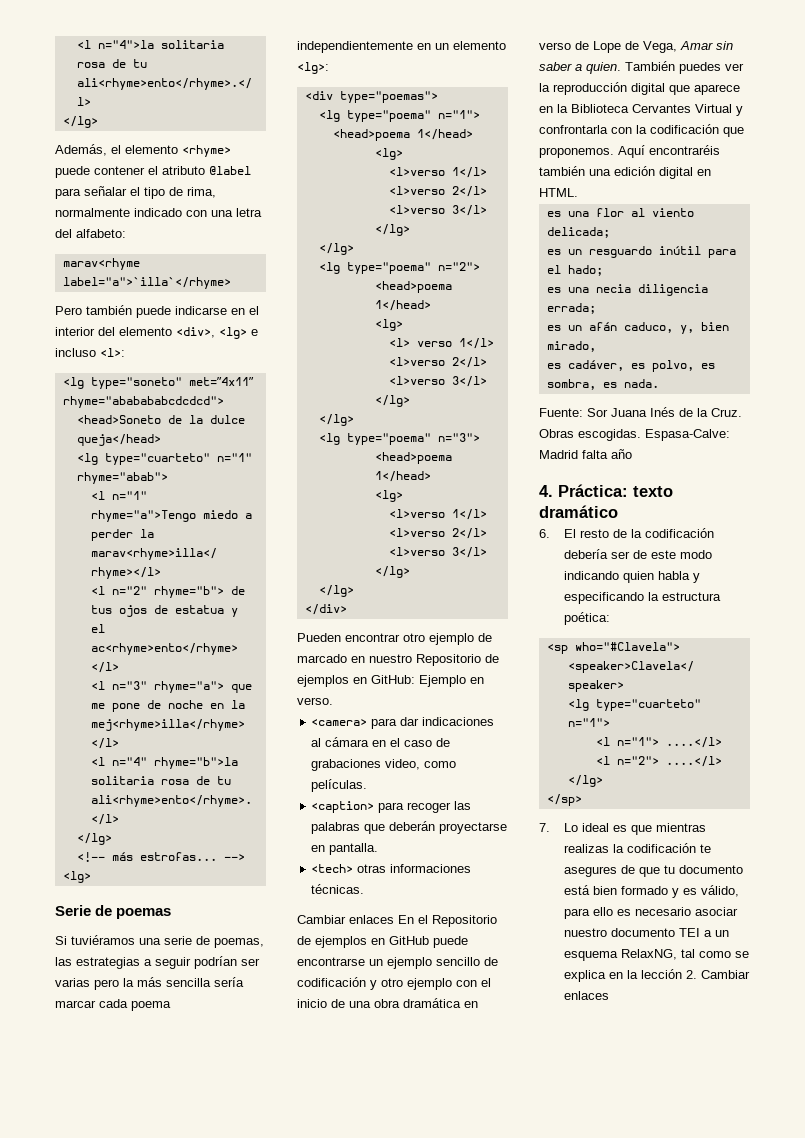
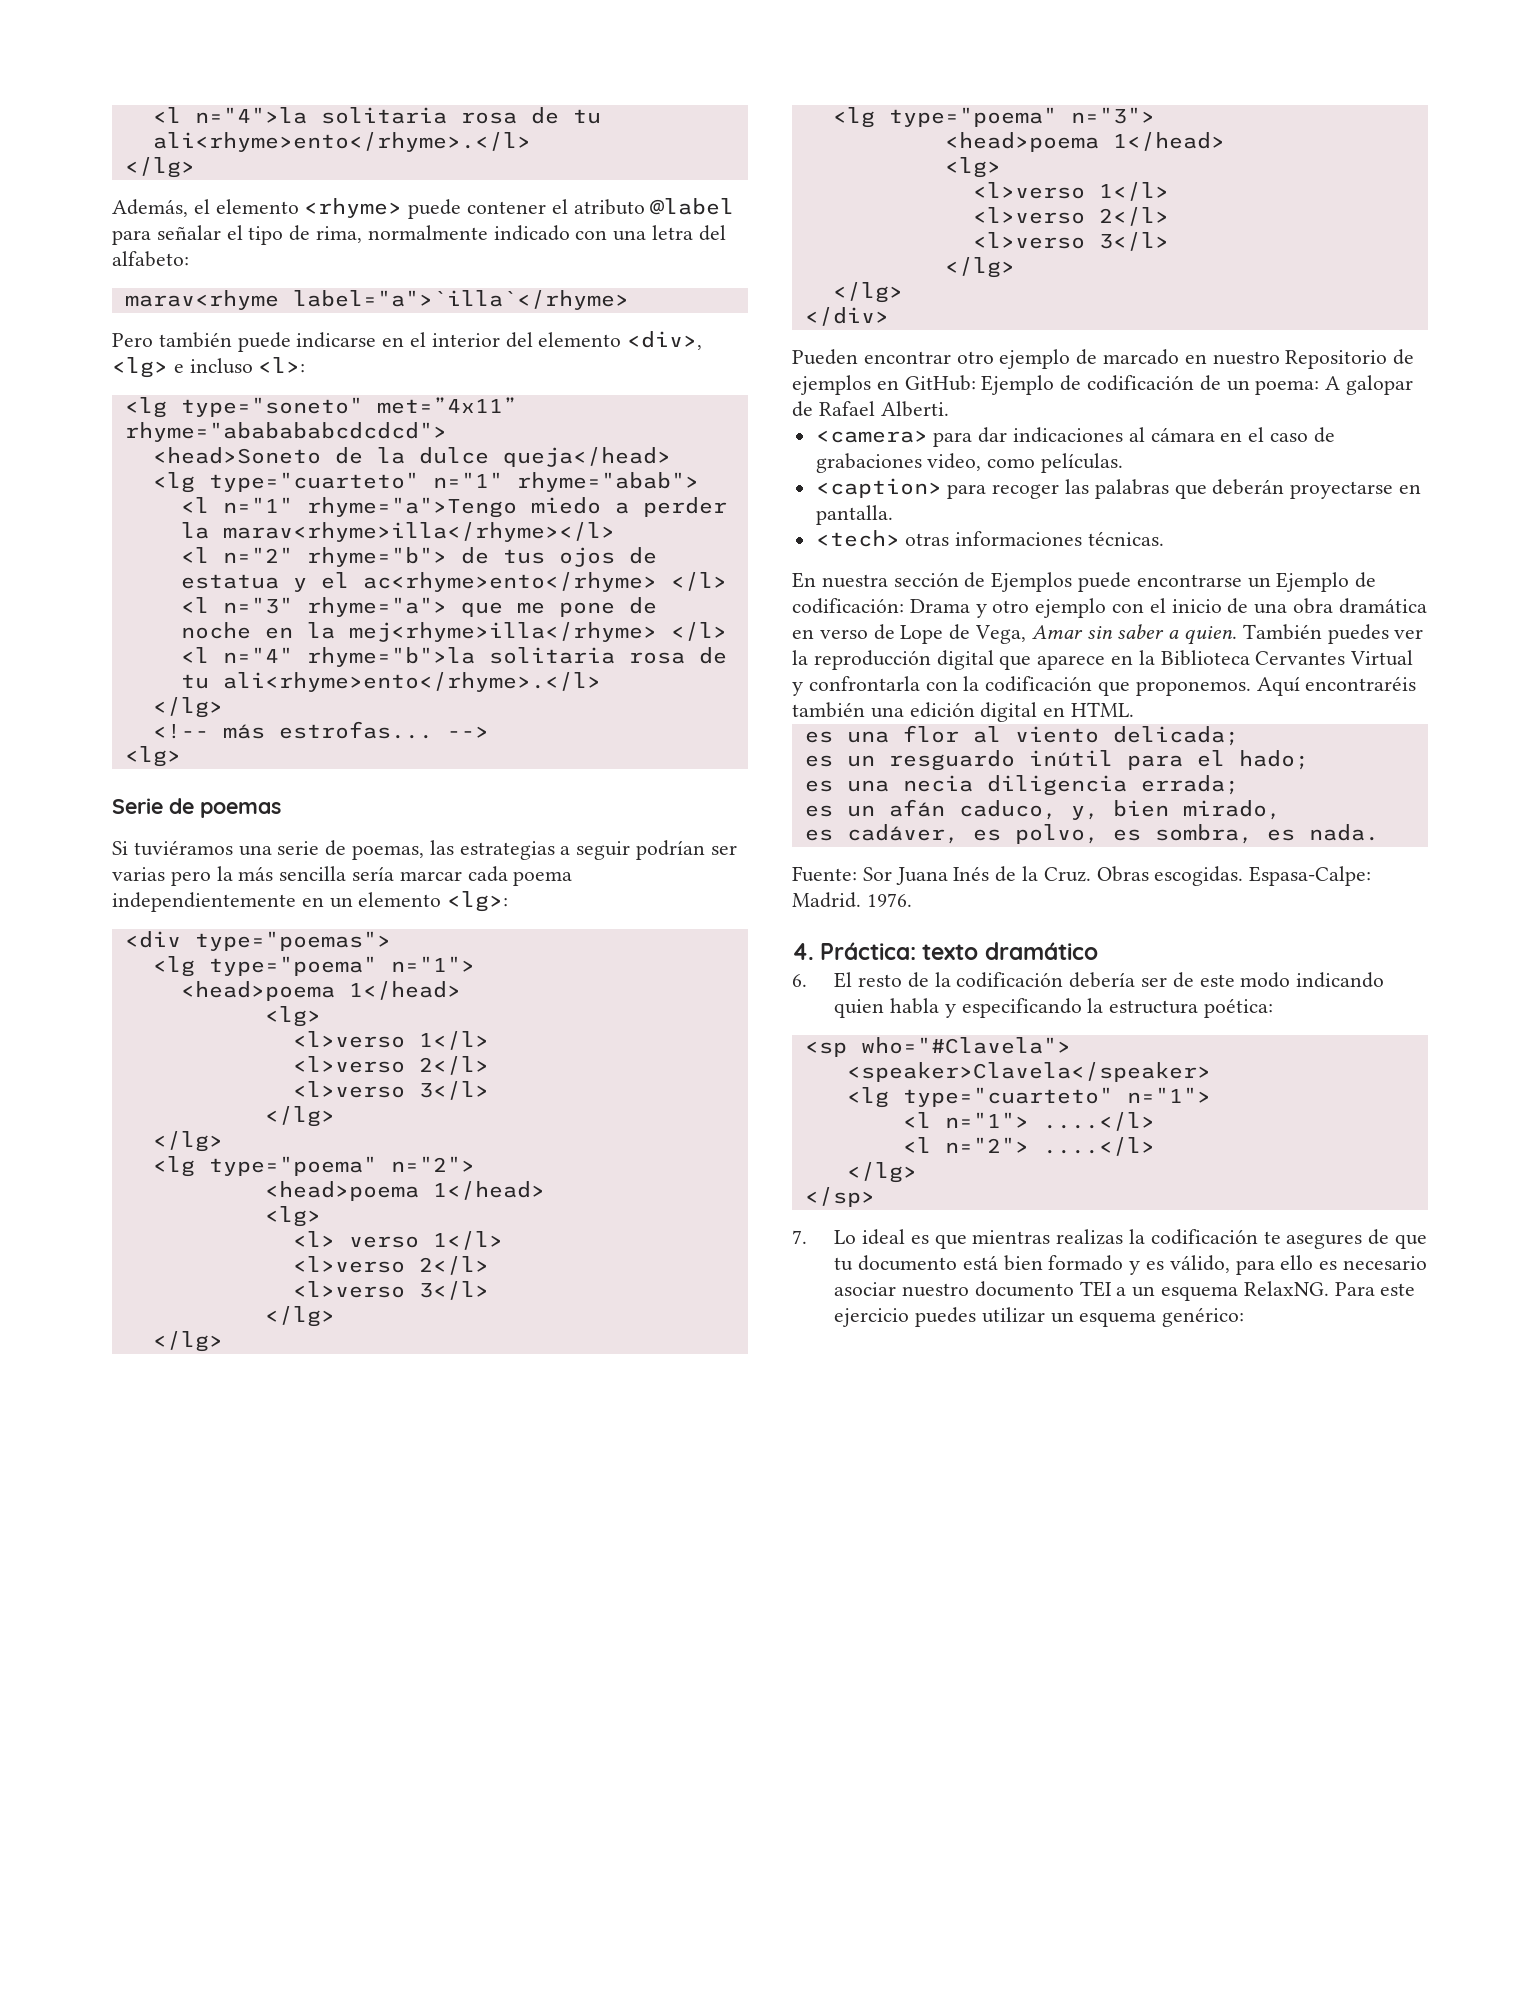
[470,677,484,684] [297,697,333,705] en verso. -> [1060,375,1414,395] [792,401,949,417] de codificación de un poema: A galopar de Rafael Alberti.
[297,915,497,927] [297,936,468,948] [297,957,498,969] [297,977,366,987] Cambiar enlaces En el Repositorio de ejemplos en GitHub puede encontrarse un ejemplo sencillo de codificación -> [792,572,1377,592] [792,598,970,614] En nuestra sección de Ejemplos puede encontrarse un Ejemplo de codificación: Drama
[645,429,730,441] [539,449,632,459] Espasa-Calve: Madrid falta año -> [1249,866,1372,886] [792,892,912,908] Espasa-Calpe: Madrid. 1976.
[621,949,750,960] [564,969,751,982] [564,991,610,1000] RelaxNG, tal como se explica en la lección 2. Cambiar enlaces -> [1243,1281,1416,1296] [834,1307,1245,1327] RelaxNG. Para este ejercicio puedes utilizar un esquema genérico:

